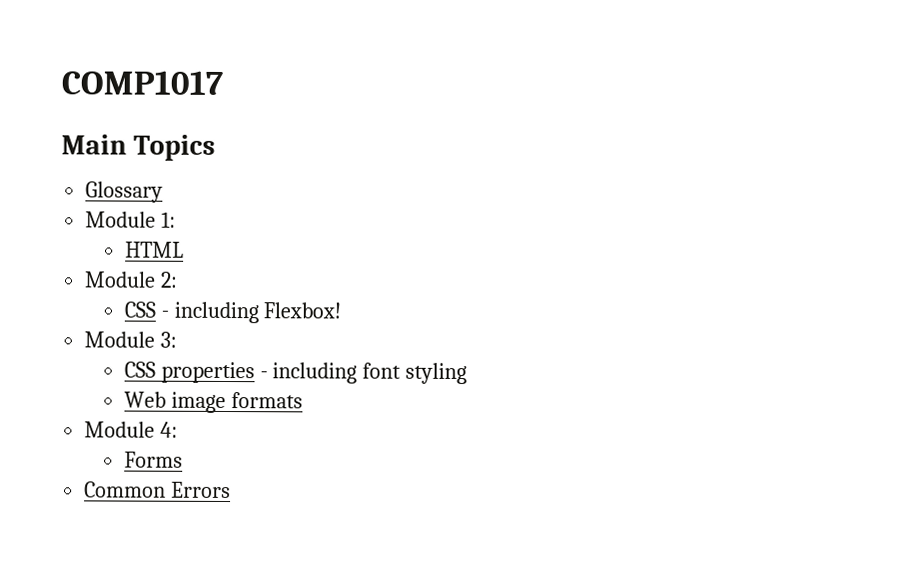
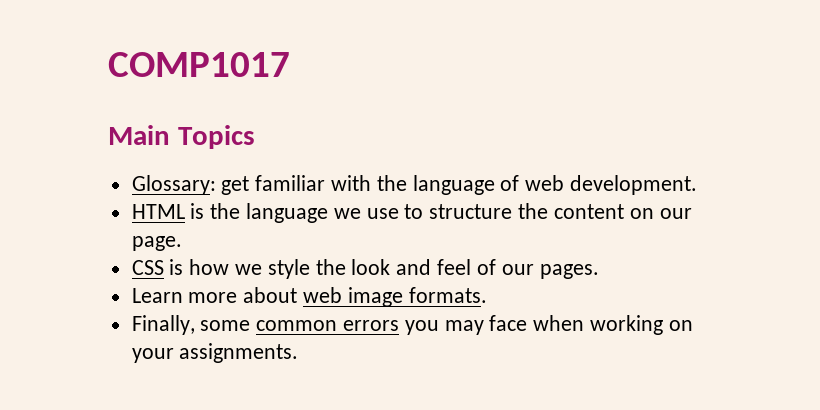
[85,181,164,203] [85,211,177,228] [124,241,184,258] [84,271,179,288] [123,301,342,324] [84,331,178,348] [123,361,468,385] [123,391,303,414] [84,421,179,438] [123,451,183,468] [84,481,232,499] Glossary // Module 1: // HTML // Module 2: // CSS - including Flexbox! // Module 3: // CSS properties - including font styling // Web image formats // Module 4: // Forms // Common Errors -> [131,175,698,195] [131,203,692,223] [131,236,182,251] [131,259,599,279] [131,287,487,307] [131,315,693,335] [131,343,299,363] Glossary: get familiar with the language of web development. // HTML is the language we use to structure the content on our page. // CSS is how we style the look and feel of our pages. // Learn more about web image formats. // Finally, some common errors you may face when working on your assignments.

